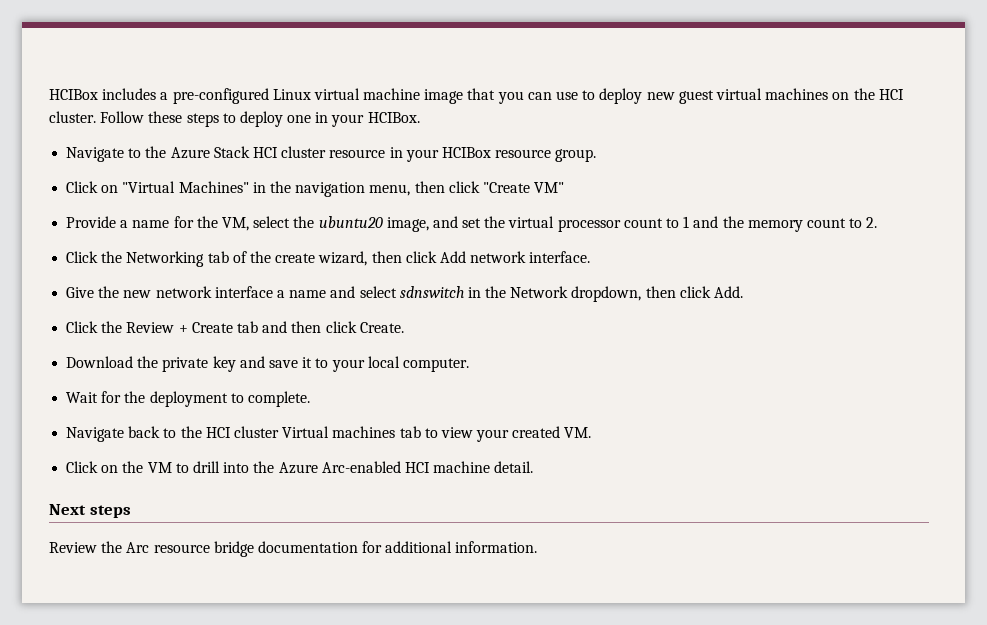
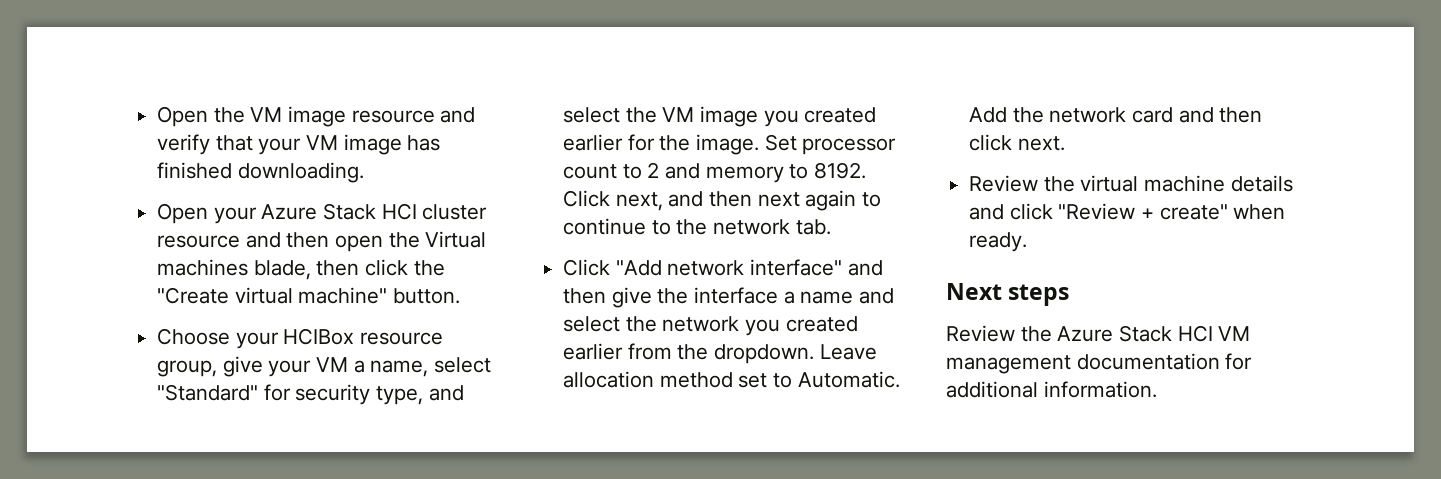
[49,88,904,104] [49,111,420,127] [66,146,167,162] HCIBox includes a pre-configured Linux virtual machine image that you can use to deploy new guest virtual machines on the HCI cluster. Follow these steps to deploy one in your HCIBox. // Navigate to the -> [157,106,476,127] [157,134,441,155] [157,162,364,183] [157,203,257,224] Open the VM image resource and verify that your VM image has finished downloading. // Open your
[389,147,597,162] [66,181,565,197] [66,216,878,232] [66,251,591,267] [66,286,212,298] in your HCIBox resource group. // Click on "Virtual Machines" in the navigation menu, then click "Create VM" // Provide a name for the VM, select the ubuntu20 image, and set the virtual processor count to 1 and the memory count to 2. // Click the Networking tab of the create wizard, then click Add network interface. // Give the new network -> [245,231,487,252] [157,259,445,280] [157,287,461,304] [157,328,444,349] [157,356,492,377] [157,384,464,405] [563,106,877,127] [563,134,897,155] [563,162,867,183] [563,190,882,211] [563,218,831,235] [563,259,883,276] [563,287,689,308] and then open the Virtual machines blade, then click the "Create virtual machine" button. // Choose your HCIBox resource group, give your VM a name, select "Standard" for security type, and select the VM image you created earlier for the image. Set processor count to 2 and memory to 8192. Click next, and then next again to continue to the network tab. // Click "Add network interface" and then give the
[399,286,744,302] [66,321,404,333] [66,356,469,372] [66,391,310,407] [66,426,592,442] [66,461,534,474] sdnswitch in the Network dropdown, then click Add. // Click the Review + Create tab and then click Create. // Download the private key and save it to your local computer. // Wait for the deployment to complete. // Navigate back to the HCI cluster Virtual machines tab to view your created VM. // Click on the VM to drill into the Azure Arc-enabled HCI machine detail. -> [625,316,858,336] [563,343,877,364] [563,371,900,388] [969,107,1263,123] [969,134,1065,151] [969,175,1293,192] [969,203,1286,220] [969,232,1028,252] the network you created earlier from the dropdown. Leave allocation method set to Automatic. Add the network card and then click next. // Review the virtual machine details and click "Review + create" when ready.
[126,541,254,557] Arc resource bridge -> [1057,325,1251,342] [946,355,1071,374] Azure Stack HCI VM management

